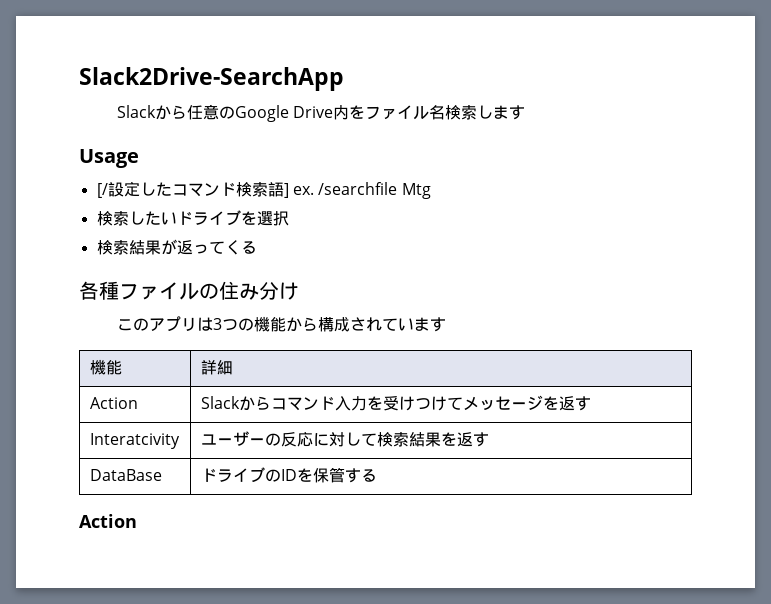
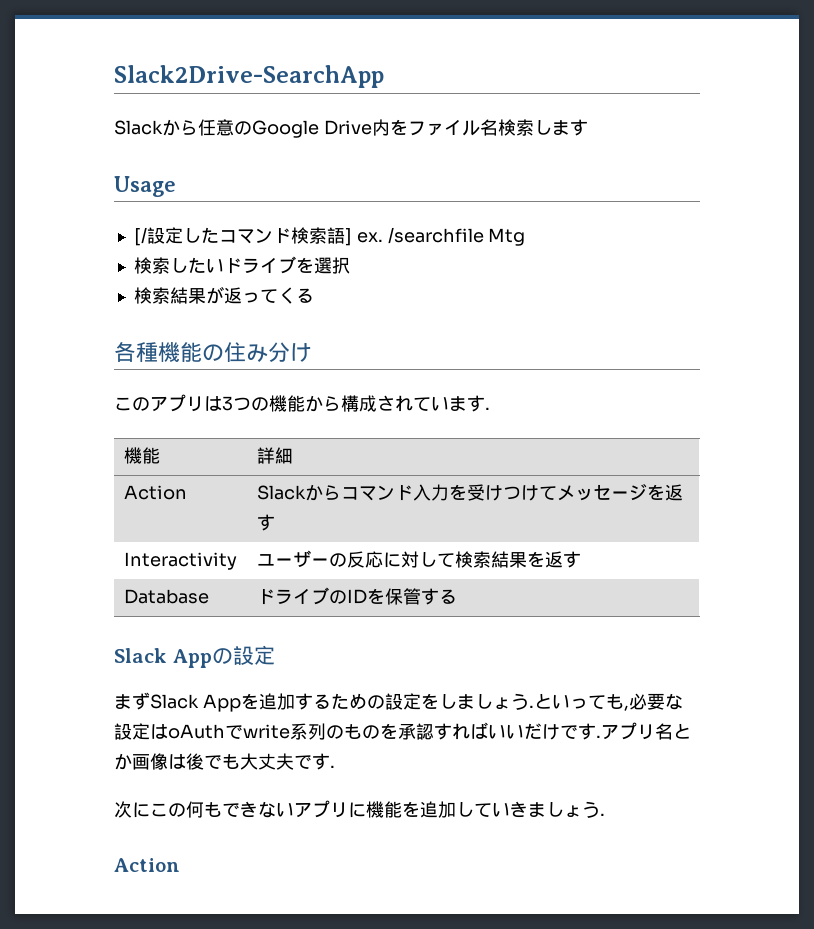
[119,282,199,300] ファイル -> [158,342,202,362] 機能
(446, 324) none -> [485,407,490,410] .
[89,433,180,449] Interatcivity -> [123,552,237,570] Interactivity
[89,469,162,481] DataBase -> [123,589,209,604] Database
(377, 475) none -> [114,645,275,668] [114,692,683,712] [114,722,691,740] [114,753,335,770] [114,800,605,818] // Slack Appの設定 // まずSlack Appを追加するための設定をしましょう.といっても,必要な設定はoAuthでwrite系列のものを承認すればいいだけです.アプリ名とか画像は後でも大丈夫です. // 次にこの何もできないアプリに機能を追加していきましょう.

